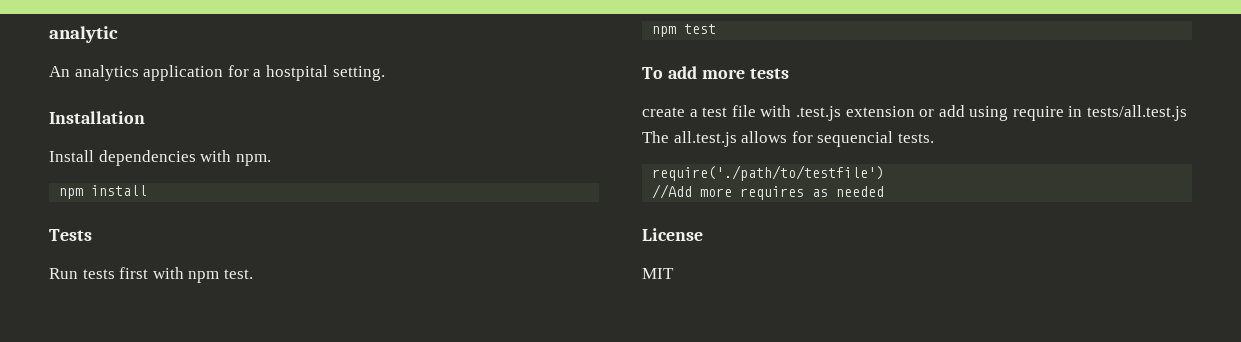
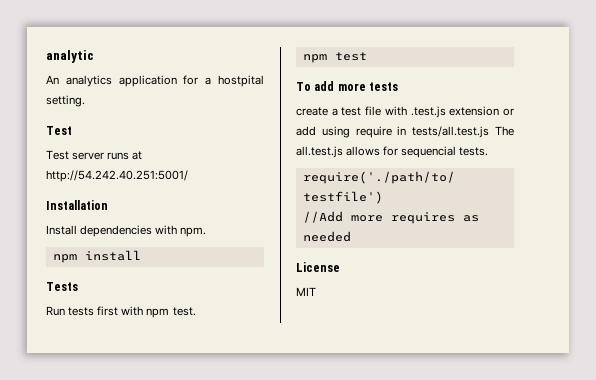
(385, 73) none -> [46,126,72,135] [46,150,143,160] [46,170,188,182] // Test // Test server runs at http://54.242.40.251:5001/

